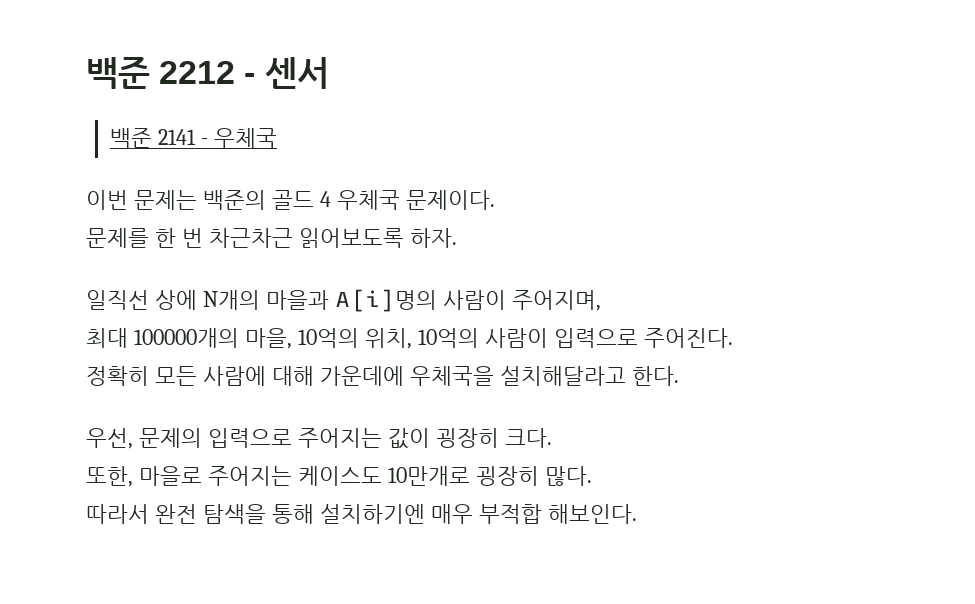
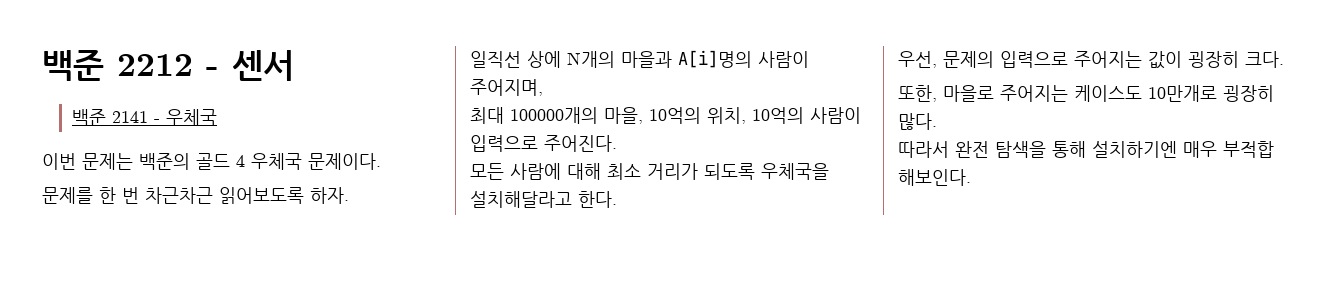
[86,366,149,386] 정확히 -> (617, 143) none
[319,366,404,386] 가운데에 -> [607,163,755,180] 최소 거리가 되도록

